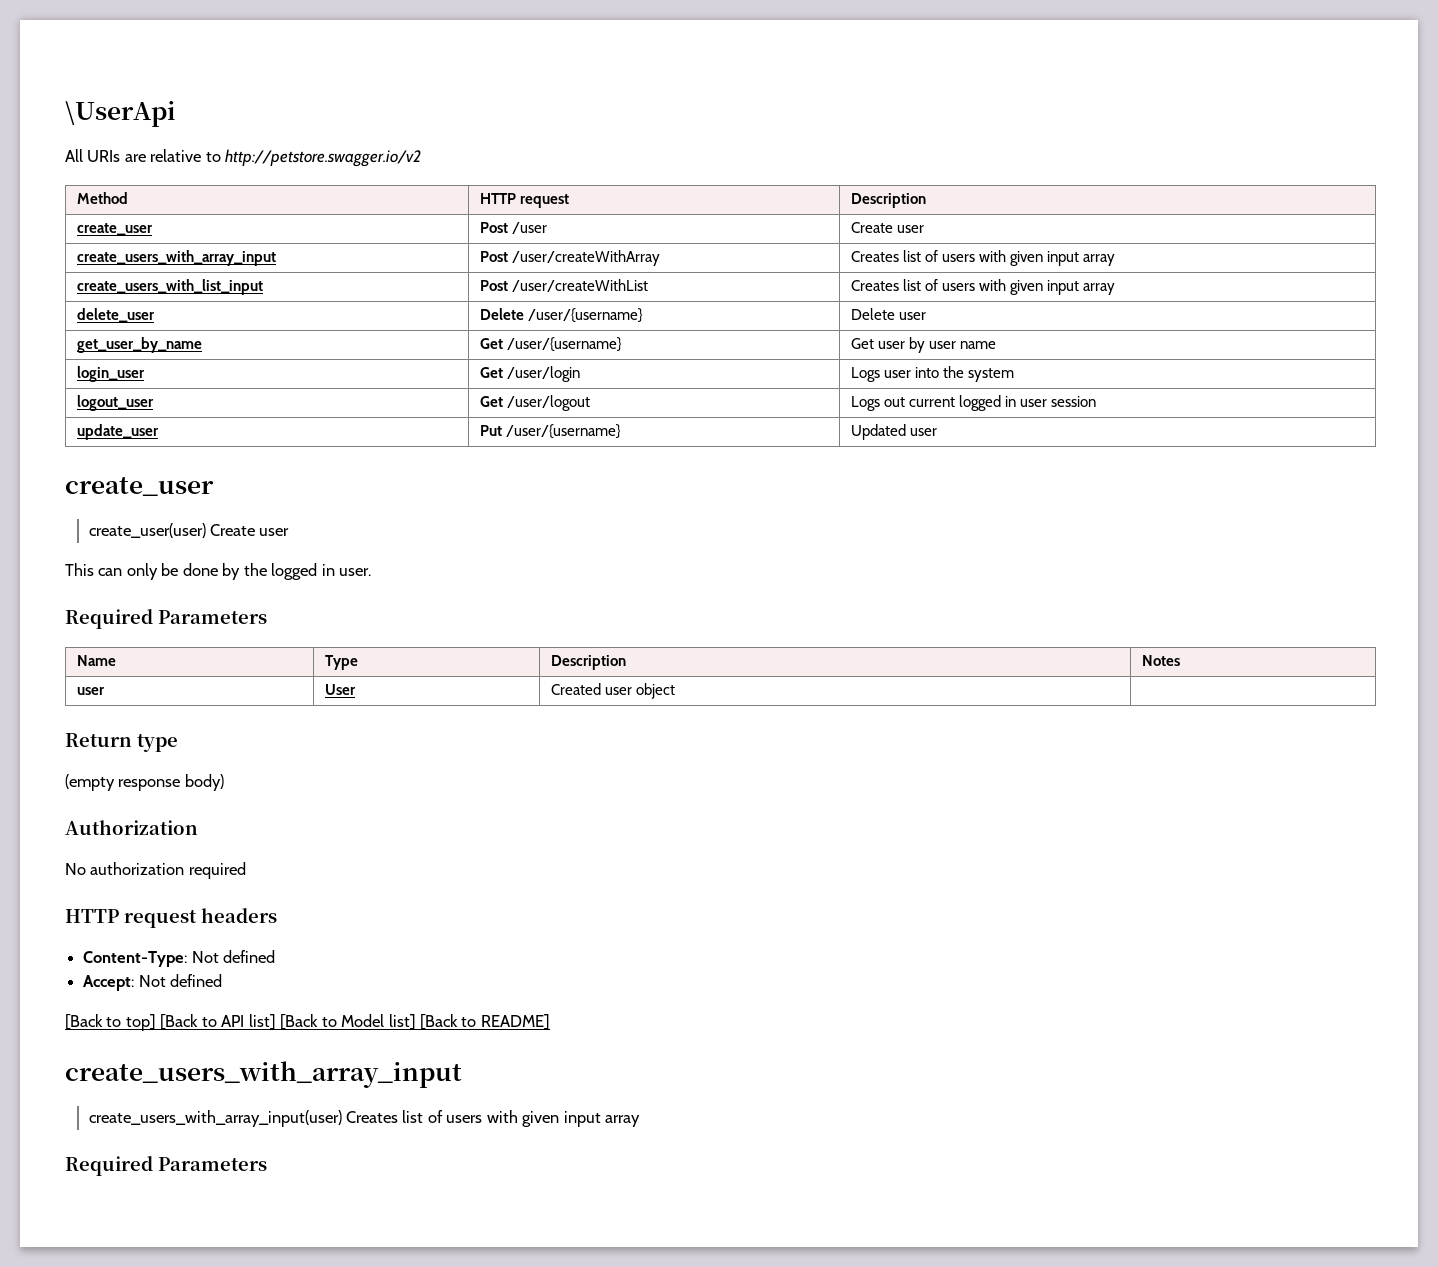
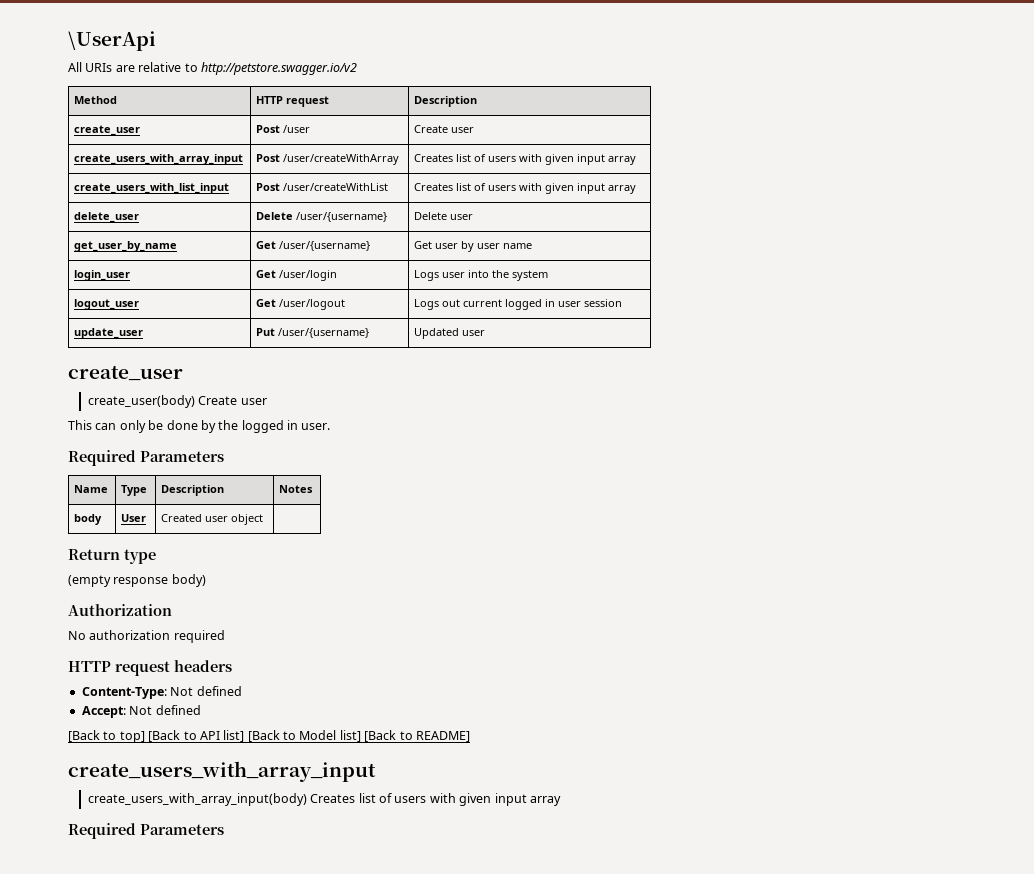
[88,523,206,538] create_user(user) -> [87,395,195,408] create_user(body)
[76,687,105,695] user -> [74,514,103,525] body
[88,1110,342,1127] create_users_with_array_input(user) -> [87,793,307,806] create_users_with_array_input(body)

